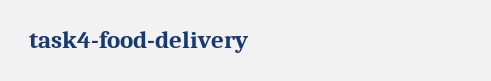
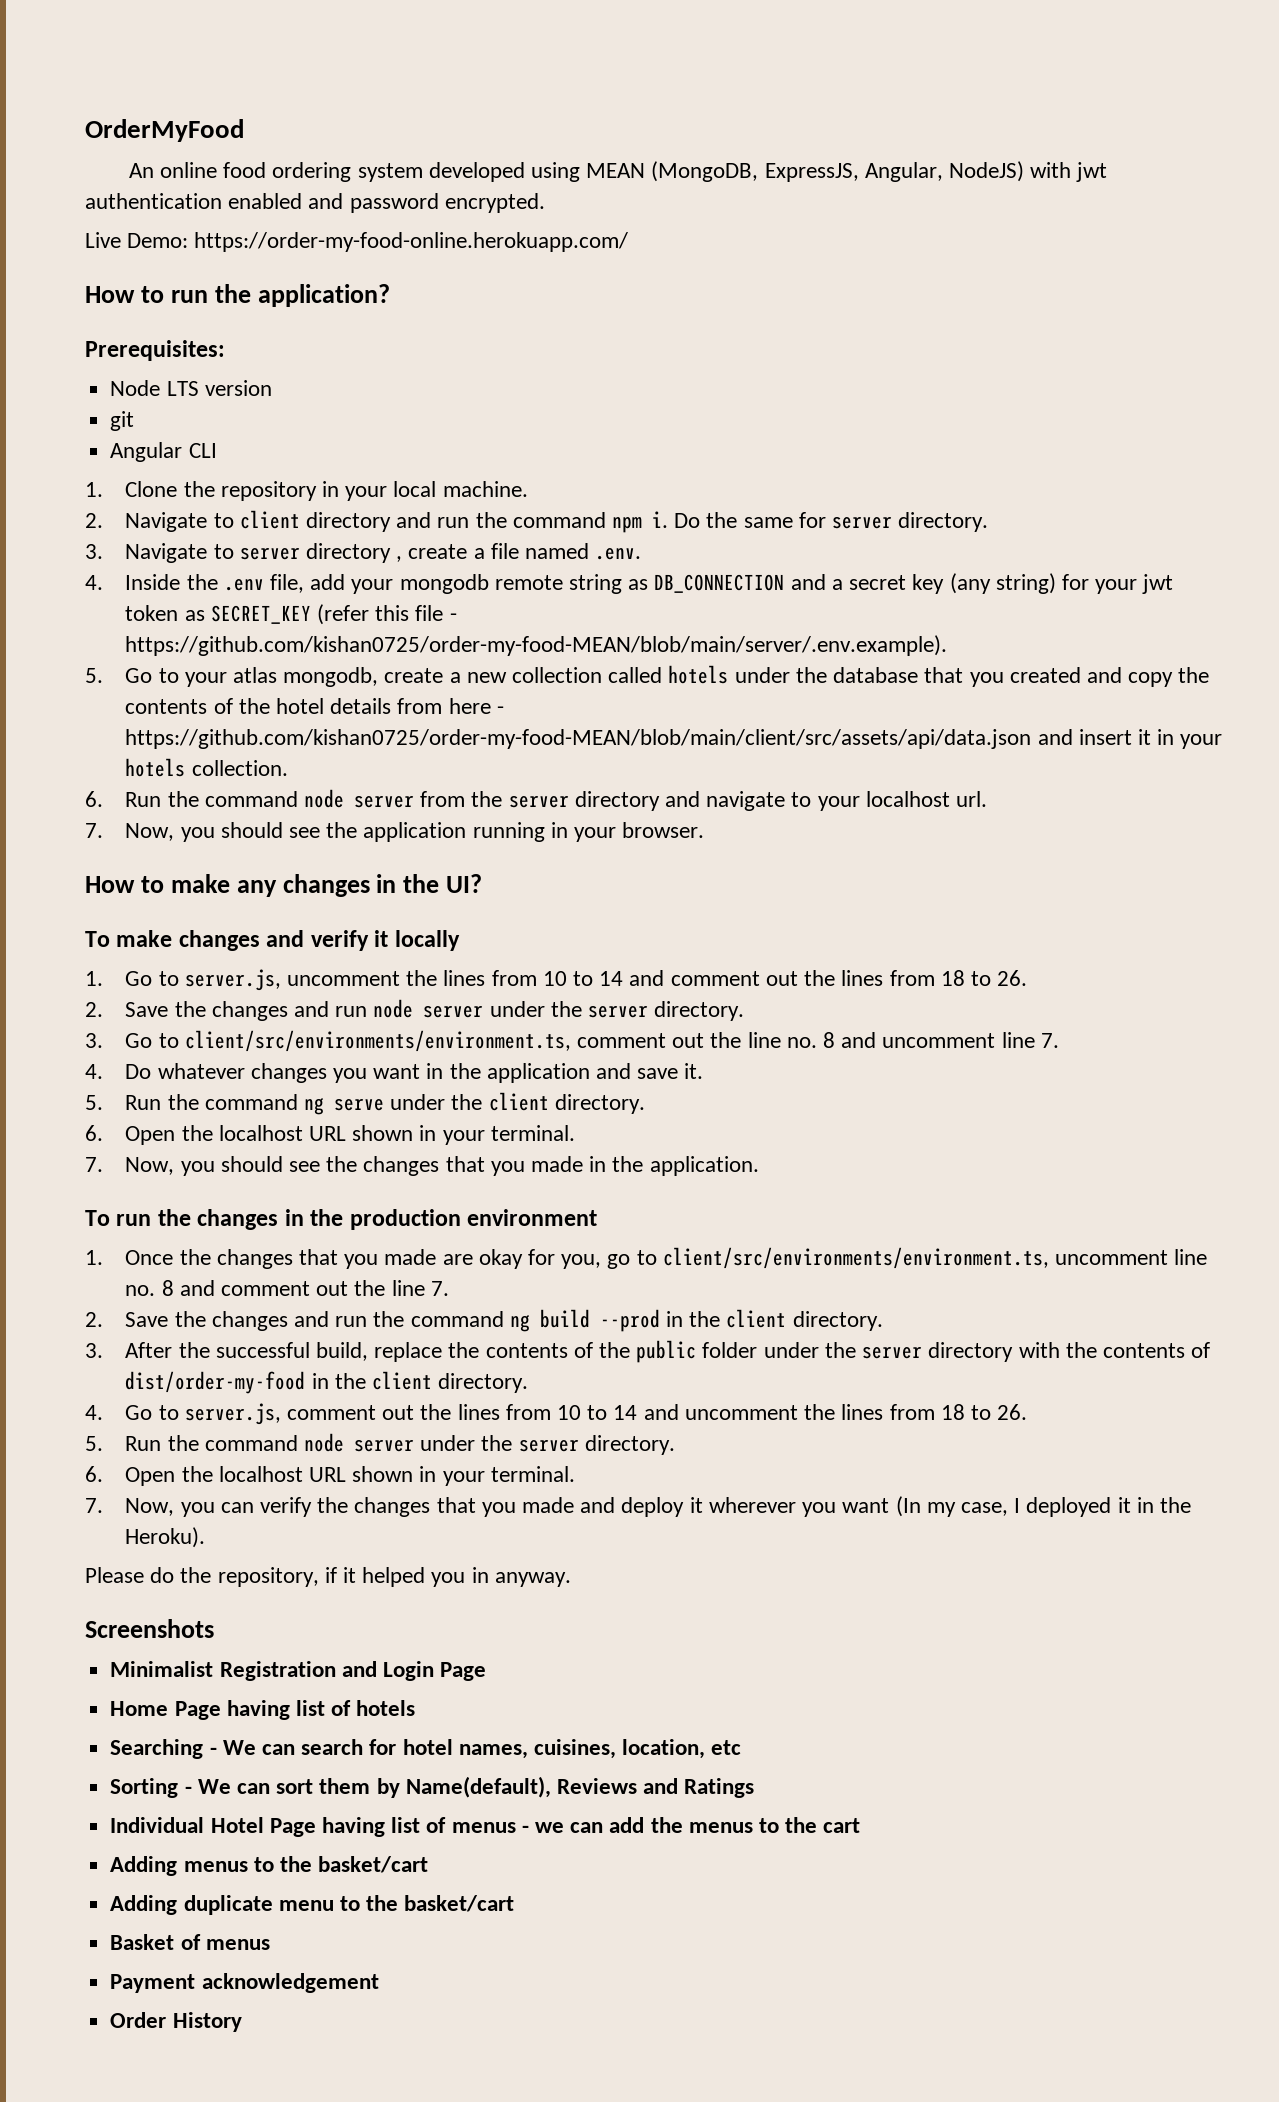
[29,31,249,53] task4-food-delivery -> [85,119,244,142] [128,161,1108,182] [85,193,545,213] [85,232,629,252] [85,284,390,307] [85,340,225,361] [110,380,272,396] [110,411,135,431] [110,442,217,462] [85,481,528,501] [85,510,989,533] [85,543,642,563] [85,573,1174,594] [125,604,457,625] [125,635,948,656] [85,665,1210,687] [125,698,504,714] [125,729,1223,749] [125,758,288,777] [85,789,988,811] [85,822,705,842] [85,874,483,897] [85,930,460,951] [85,969,1028,991] [85,999,745,1021] [85,1030,1059,1052] [85,1063,704,1083] [85,1092,645,1115] [85,1125,575,1145] [85,1156,759,1176] [85,1209,598,1230] [85,1247,1208,1269] [125,1280,449,1296] [85,1309,883,1332] [85,1340,1211,1363] [125,1371,529,1394] [85,1403,1028,1425] [85,1433,675,1455] [85,1466,575,1486] [85,1496,1191,1517] [125,1527,206,1548] [85,1567,571,1587] [85,1619,214,1638] [110,1661,487,1681] [110,1700,416,1720] [110,1739,742,1759] [110,1776,755,1798] [110,1817,861,1837] [110,1856,429,1876] [110,1895,515,1915] [110,1934,270,1950] [110,1973,379,1993] [110,2012,242,2032] OrderMyFood // An online food ordering system developed using MEAN (MongoDB, ExpressJS, Angular, NodeJS) with jwt authentication enabled and password encrypted. // Live Demo: https://order-my-food-online.herokuapp.com/ // How to run the application? // Prerequisites: // Node LTS version // git // Angular CLI // 1. Clone the repository in your local machine. // 2. Navigate to client directory and run the command npm i. Do the same for server directory. // 3. Navigate to server directory , create a file named .env. // 4. Inside the .env file, add your mongodb remote string as DB_CONNECTION and a secret key (any string) for your jwt token as SECRET_KEY (refer this file - https://github.com/kishan0725/order-my-food-MEAN/blob/main/server/.env.example). // 5. Go to your atlas mongodb, create a new collection called hotels under the database that you created and copy the contents of the hotel details from here - https://github.com/kishan0725/order-my-food-MEAN/blob/main/client/src/assets/api/data.json and insert it in your hotels collection. // 6. Run the command node server from the server directory and navigate to your localhost url. // 7. Now, you should see the application running in your browser. // How to make any changes in the UI? // To make changes and verify it locally // 1. Go to server.js, uncomment the lines from 10 to 14 and comment out the lines from 18 to 26. // 2. Save the changes and run node server under the server directory. // 3. Go to client/src/environments/environment.ts, comment out the line no. 8 and uncomment line 7. // 4. Do whatever changes you want in the application and save it. // 5. Run the command ng serve under the client directory. // 6. Open the localhost URL shown in your terminal. // 7. Now, you should see the changes that you made in the application. // To run the changes in the production environment // 1. Once the changes that you made are okay for you, go to client/src/environments/environment.ts, uncomment line no. 8 and comment out the line 7. // 2. Save the changes and run the command ng build --prod in the client directory. // 3. After the successful build, replace the contents of the public folder under the server directory with the contents of dist/order-my-food in the client directory. // 4. Go to server.js, comment out the lines from 10 to 14 and uncomment the lines from 18 to 26. // 5. Run the command node server under the server directory. // 6. Open the localhost URL shown in your terminal. // 7. Now, you can verify the changes that you made and deploy it wherever you want (In my case, I deployed it in the Heroku). // Please do the repository, if it helped you in anyway. // Screenshots // Minimalist Registration and Login Page // Home Page having list of hotels // Searching - We can search for hotel names, cuisines, location, etc // Sorting - We can sort them by Name(default), Reviews and Ratings // Individual Hotel Page having list of menus - we can add the menus to the cart // Adding menus to the basket/cart // Adding duplicate menu to the basket/cart // Basket of menus // Payment acknowledgement // Order History

